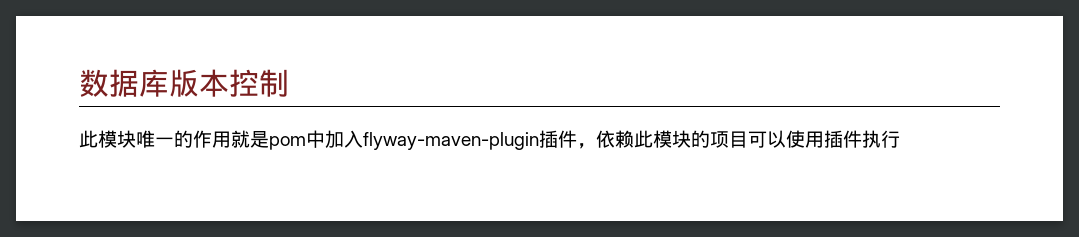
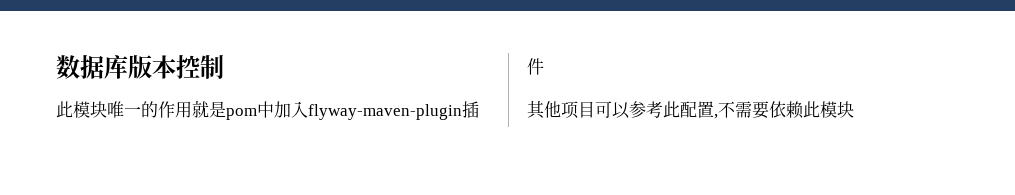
[577,130,900,149] ，依赖此模块的项目可以使用插件执行 -> [527,100,854,119] // 其他项目可以参考此配置,不需要依赖此模块

